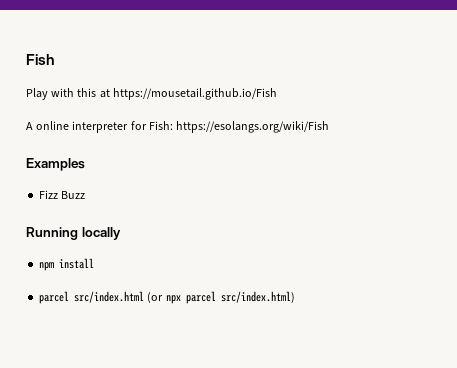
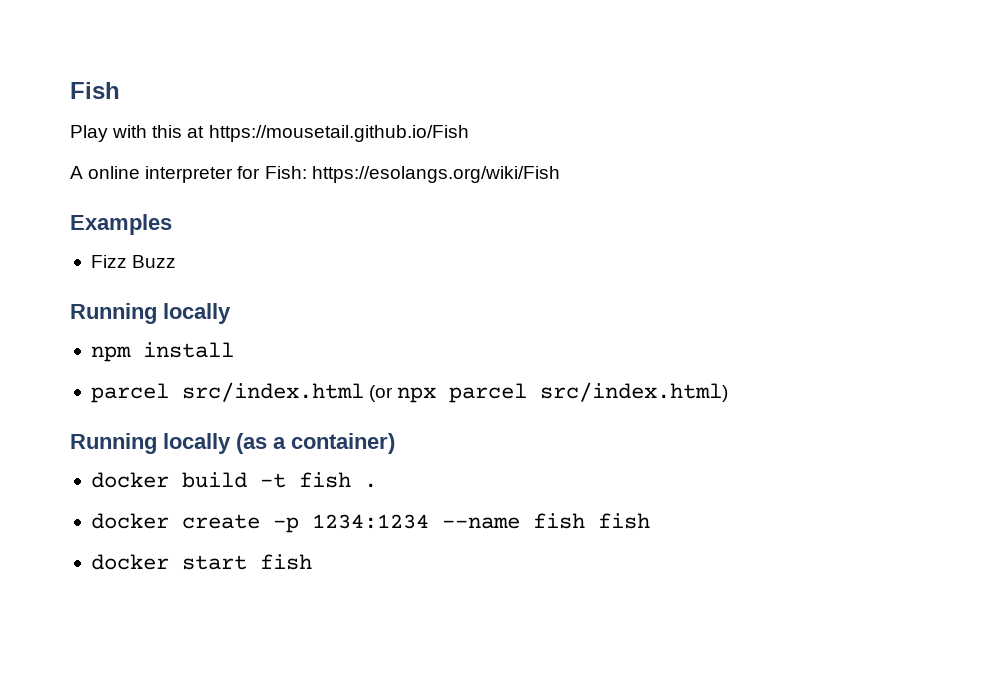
(295, 297) none -> [70,433,395,454] [90,472,377,488] [90,513,650,533] [90,554,312,570] // Running locally (as a container) // docker build -t fish . // docker create -p 1234:1234 --name fish fish // docker start fish

